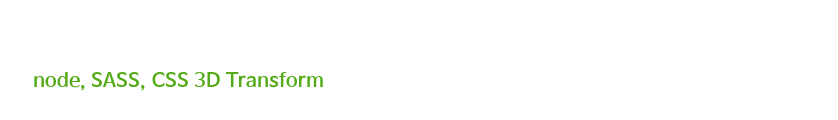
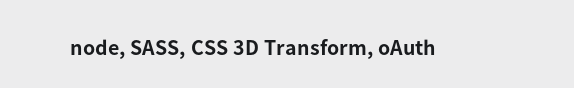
[225,72,324,88] Transform -> [264,39,436,59] Transform, oAuth

